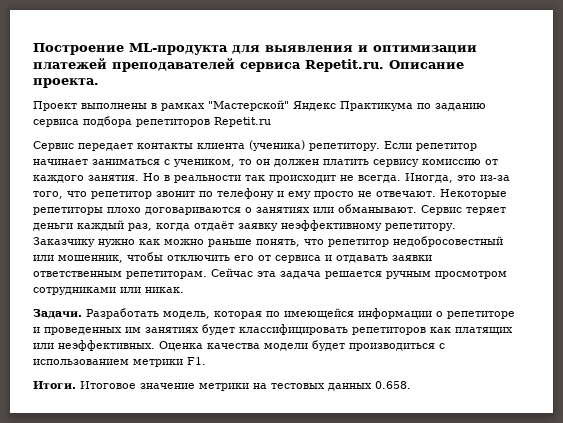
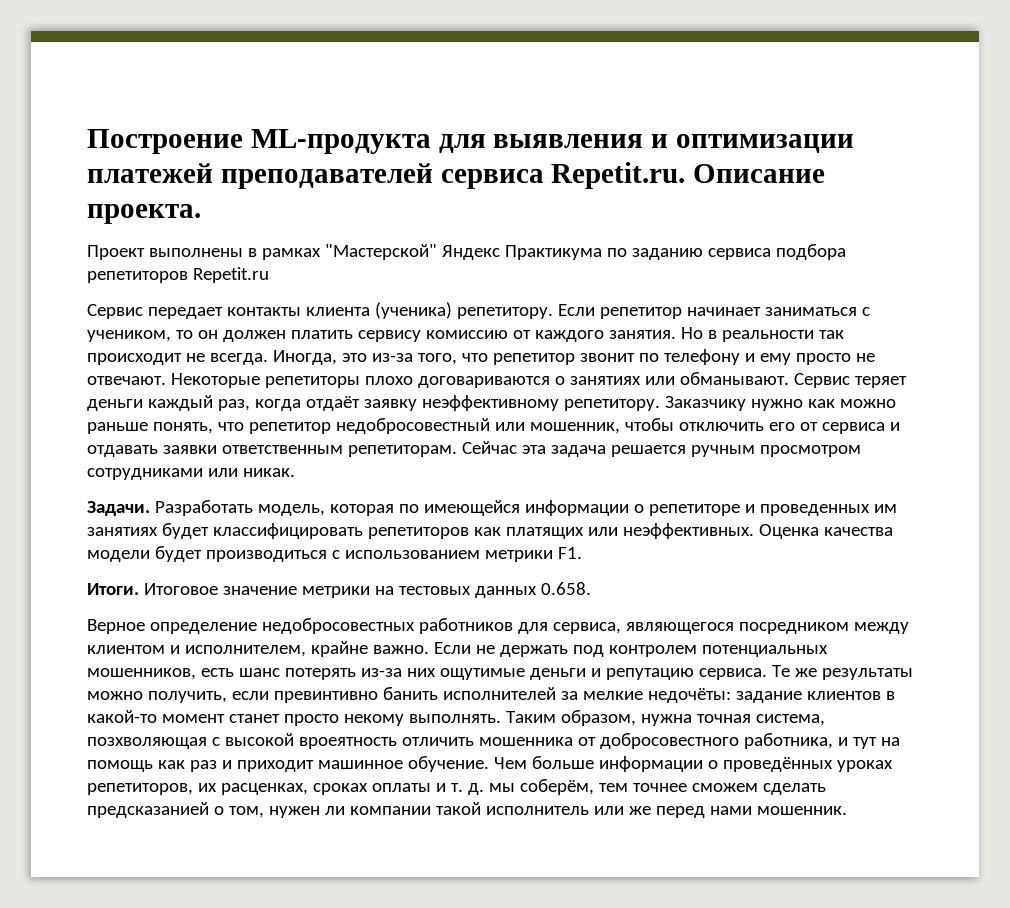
(411, 385) none -> [87,618,909,634] [87,641,828,657] [87,665,913,680] [87,687,895,703] [87,710,825,726] [87,733,900,749] [87,756,893,772] [87,779,826,795] [87,802,847,818] // Верное определение недобросовестных работников для сервиса, являющегося посредником между клиентом и исполнителем, крайне важно. Если не держать под контролем потенциальных мошенников, есть шанс потерять из-за них ощутимые деньги и репутацию сервиса. Те же результаты можно получить, если превинтивно банить исполнителей за мелкие недочёты: задание клиентов в какой-то момент станет просто некому выполнять. Таким образом, нужна точная система, позхволяющая с высокой вроеятность отличить мошенника от добросовестного работника, и тут на помощь как раз и приходит машинное обучение. Чем больше информации о проведённых уроках репетиторов, их расценках, сроках оплаты и т. д. мы соберём, тем точнее сможем сделать предсказанией о том, нужен ли компании такой исполнитель или же перед нами мошенник.

